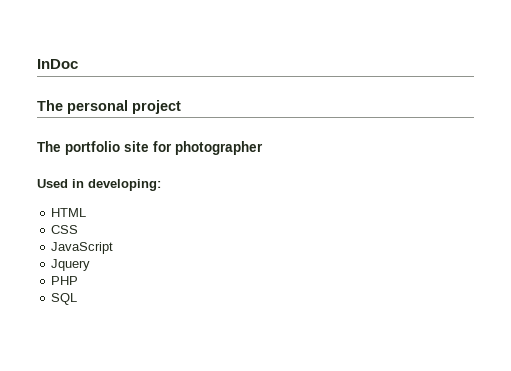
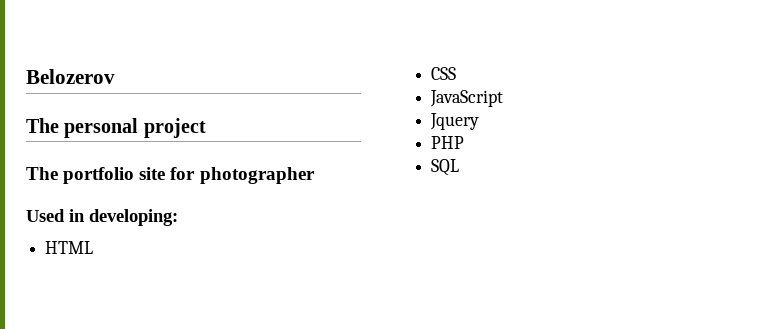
[37,59,78,69] InDoc -> [26,69,115,84] Belozerov

